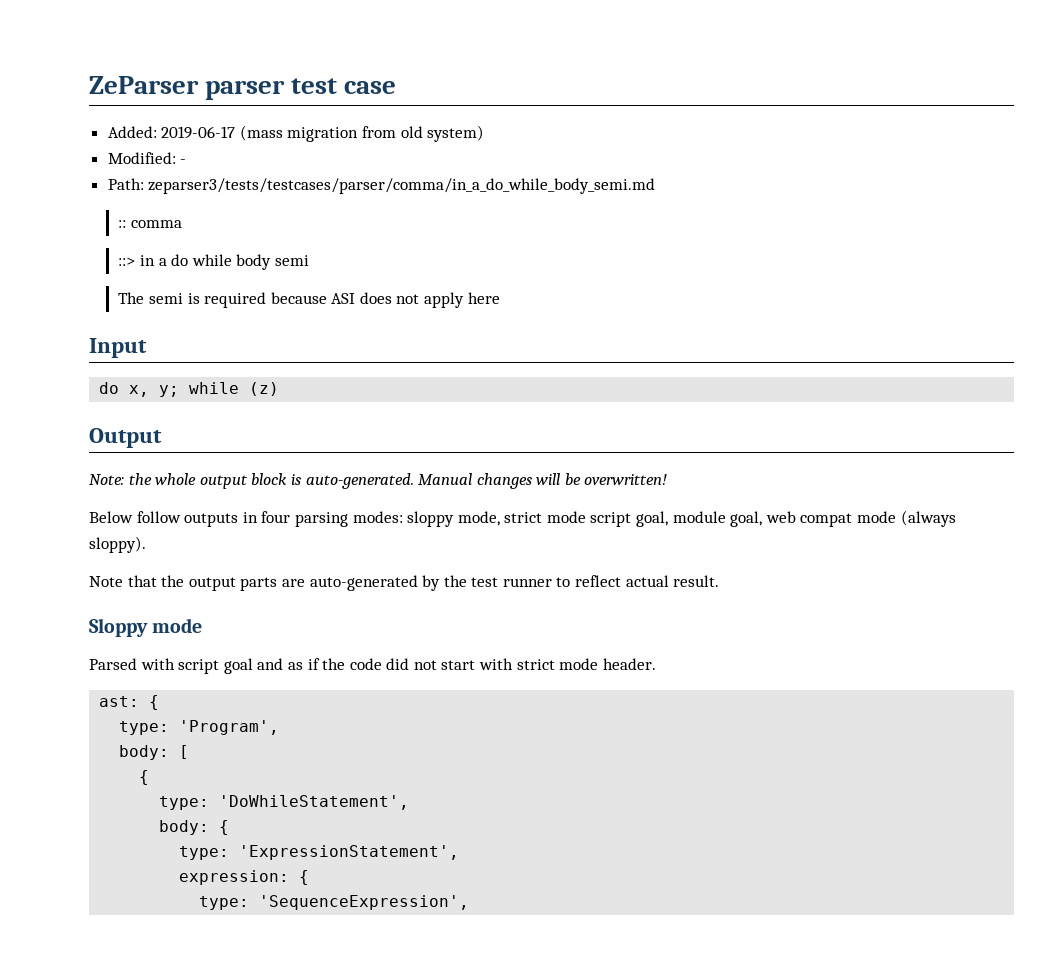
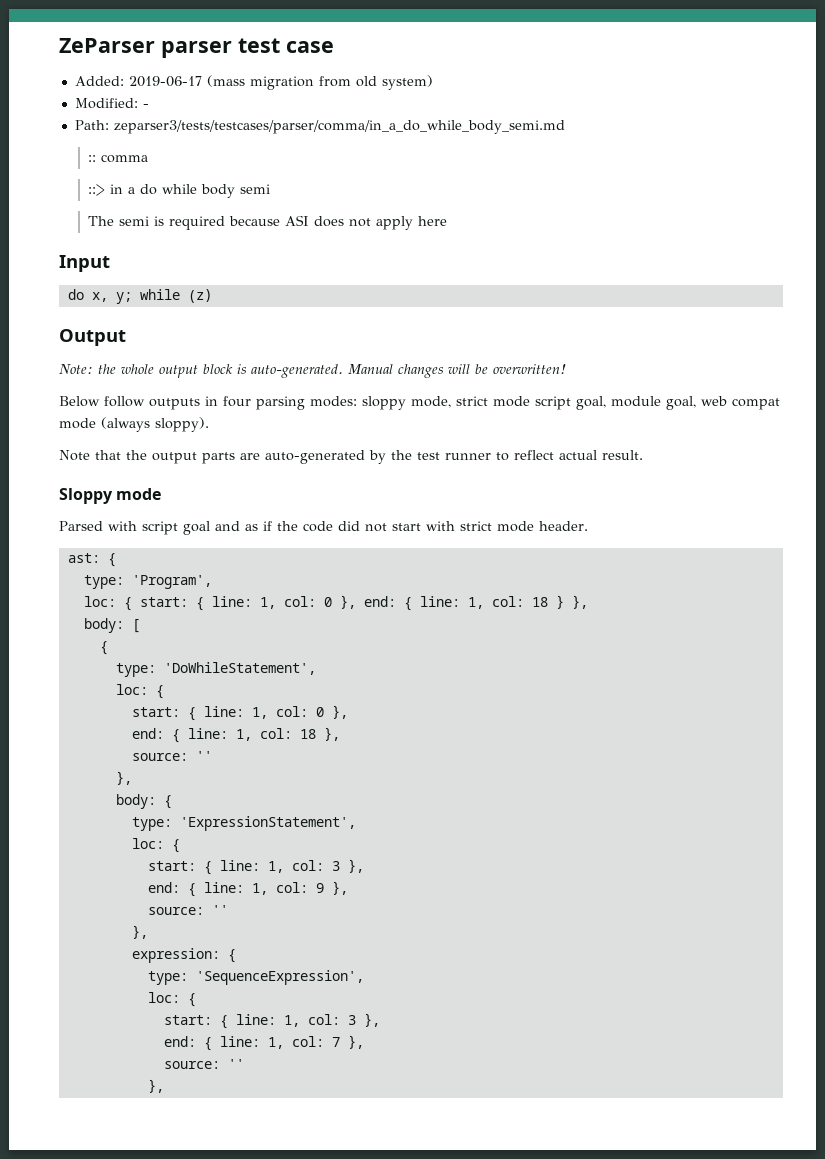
(280, 727) none -> [83,595,588,611] // loc: { start: { line: 1, col: 0 }, end: { line: 1, col: 18 } },
[159,820,230,835] [179,845,460,860] [179,870,310,885] [199,895,470,910] body: { // type: 'ExpressionStatement', // expression: { // type: 'SequenceExpression', -> [115,684,164,699] [131,705,348,721] [131,727,340,743] [131,751,212,761] [115,771,132,785] [115,794,172,809] [131,816,356,831] [131,838,180,853] [147,859,364,875] [147,881,348,897] [147,905,228,915] [131,925,148,939] [131,948,236,963] [147,970,364,985] [147,992,196,1007] [163,1013,380,1029] [163,1035,364,1051] [163,1059,244,1069] [147,1079,164,1093] loc: { // start: { line: 1, col: 0 }, // end: { line: 1, col: 18 }, // source: '' // }, // body: { // type: 'ExpressionStatement', // loc: { // start: { line: 1, col: 3 }, // end: { line: 1, col: 9 }, // source: '' // }, // expression: { // type: 'SequenceExpression', // loc: { // start: { line: 1, col: 3 }, // end: { line: 1, col: 7 }, // source: '' // },

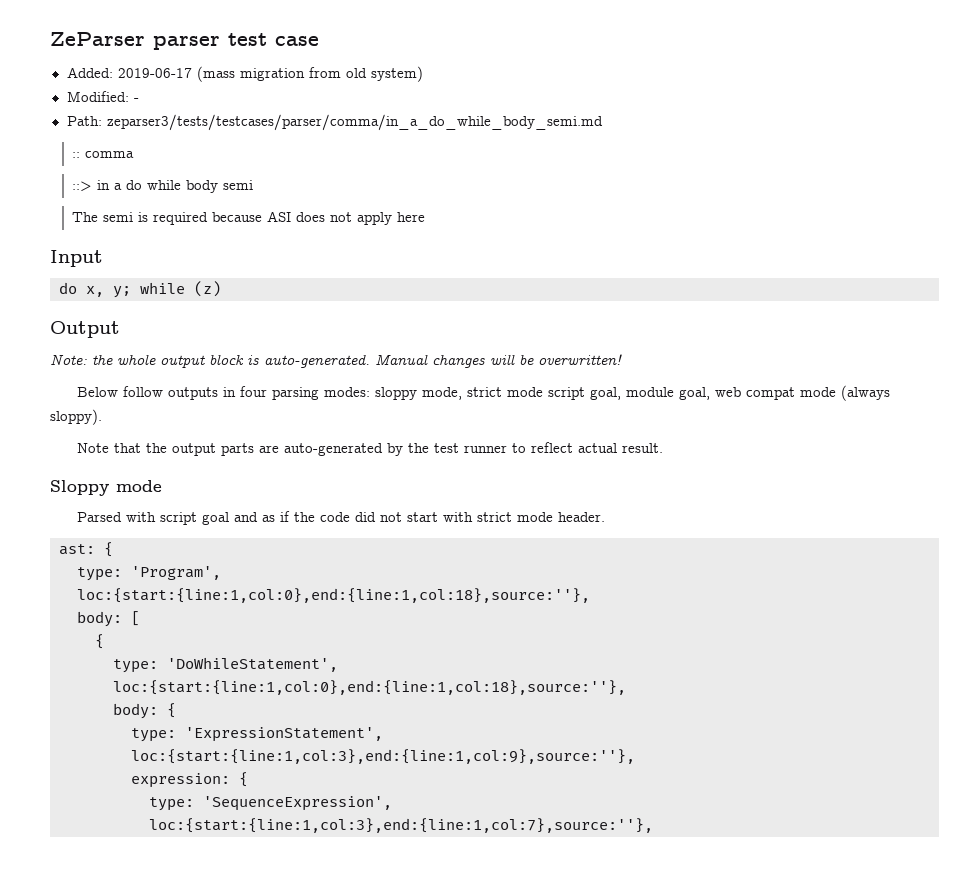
[83,595,588,611] loc: { start: { line: 1, col: 0 }, end: { line: 1, col: 18 } }, -> [77,588,590,603] loc:{start:{line:1,col:0},end:{line:1,col:18},source:''},
[115,684,164,699] [131,705,348,721] [131,727,340,743] [131,751,212,761] [115,771,132,785] [115,794,172,809] [131,816,356,831] [131,838,180,853] [147,859,364,875] [147,881,348,897] [147,905,228,915] [131,925,148,939] [131,948,236,963] [147,970,364,985] [147,992,196,1007] [163,1013,380,1029] [163,1035,364,1051] [163,1059,244,1069] [147,1079,164,1093] loc: { // start: { line: 1, col: 0 }, // end: { line: 1, col: 18 }, // source: '' // }, // body: { // type: 'ExpressionStatement', // loc: { // start: { line: 1, col: 3 }, // end: { line: 1, col: 9 }, // source: '' // }, // expression: { // type: 'SequenceExpression', // loc: { // start: { line: 1, col: 3 }, // end: { line: 1, col: 7 }, // source: '' // }, -> [113,680,626,695] [113,703,176,719] [131,727,383,742] [131,749,635,764] [131,772,248,788] [149,796,392,811] [149,818,653,833] loc:{start:{line:1,col:0},end:{line:1,col:18},source:''}, // body: { // type: 'ExpressionStatement', // loc:{start:{line:1,col:3},end:{line:1,col:9},source:''}, // expression: { // type: 'SequenceExpression', // loc:{start:{line:1,col:3},end:{line:1,col:7},source:''},

